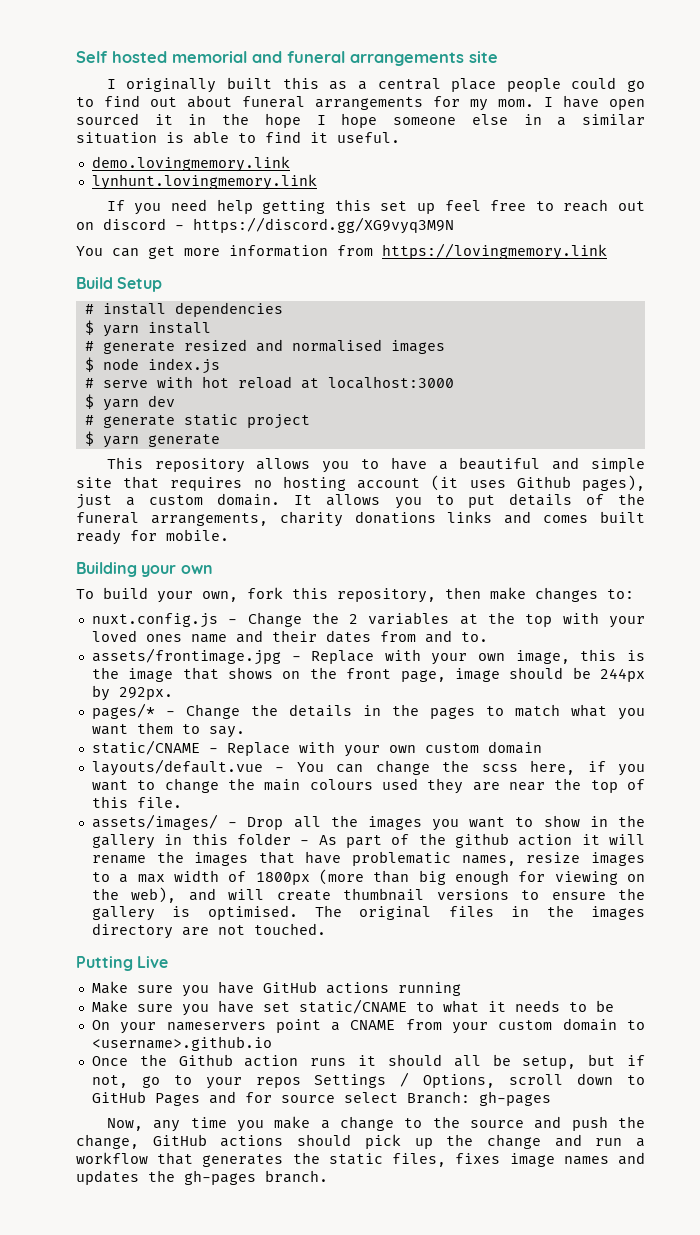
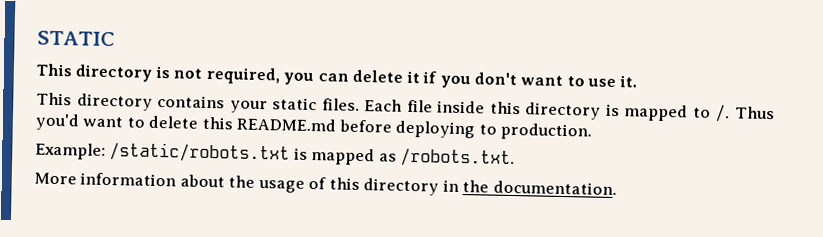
[76,51,498,66] [106,77,645,93] [76,95,645,111] [76,113,645,128] [76,131,400,144] [91,156,290,172] [91,174,317,190] [106,199,645,215] [76,217,454,234] [76,243,607,260] [76,277,163,292] [84,302,283,317] [84,320,211,337] [84,339,445,354] [84,357,220,374] [84,376,454,389] [84,394,175,411] [84,414,310,429] [84,431,220,448] [106,457,645,473] [76,475,645,491] [76,493,645,509] [76,511,645,527] [76,529,229,545] [76,562,213,577] [76,587,634,603] [91,612,645,628] [91,630,488,643] [91,648,646,665] [91,667,646,682] [91,685,173,701] [91,703,645,720] [91,722,245,738] [91,740,542,757] [91,759,645,776] [91,778,645,794] [91,796,182,808] [91,814,645,831] [91,833,645,849] [91,851,645,866] [91,869,645,885] [91,887,645,903] [91,905,646,921] [91,923,326,939] [76,956,169,971] [91,981,461,997] [91,999,614,1016] [91,1018,645,1034] [91,1036,272,1051] [91,1054,645,1069] [91,1072,645,1089] [91,1091,551,1106] [106,1116,645,1132] [76,1134,645,1149] [76,1152,645,1167] [76,1170,328,1185] Self hosted memorial and funeral arrangements site // I originally built this as a central place people could go to find out about funeral arrangements for my mom. I have open sourced it in the hope I hope someone else in a similar situation is able to find it useful. // demo.lovingmemory.link // lynhunt.lovingmemory.link // If you need help getting this set up feel free to reach out on discord - https://discord.gg/XG9vyq3M9N // You can get more information from https://lovingmemory.link // Build Setup // # install dependencies // $ yarn install // # generate resized and normalised images // $ node index.js // # serve with hot reload at localhost:3000 // $ yarn dev // # generate static project // $ yarn generate // This repository allows you to have a beautiful and simple site that requires no hosting account (it uses Github pages), just a custom domain. It allows you to put details of the funeral arrangements, charity donations links and comes built ready for mobile. // Building your own // To build your own, fork this repository, then make changes to: // nuxt.config.js - Change the 2 variables at the top with your loved ones name and their dates from and to. // assets/frontimage.jpg - Replace with your own image, this is the image that shows on the front page, image should be 244px by 292px. // pages/* - Change the details in the pages to match what you want them to say. // static/CNAME - Replace with your own custom domain // layouts/default.vue - You can change the scss here, if you want to change the main colours used they are near the top of this file. // assets/images/ - Drop all the images you want to show in the gallery in this folder - As part of the github action it will rename the images that have problematic names, resize images to a max width of 1800px (more than big enough for viewing on the web), and will create thumbnail versions to ensure the gallery is optimised. The original files in the images directory are not touched. // Putting Live // Make sure you have GitHub actions running // Make sure you have set static/CNAME to what it needs to be // On your nameservers point a CNAME from your custom domain to <username>.github.io // Once the Github action runs it should all be setup, but if not, go to your repos Settings / Options, scroll down to GitHub Pages and for source select Branch: gh-pages // Now, any time you make a change to the source and push the change, GitHub actions should pick up the change and run a workflow that generates the static files, fixes image names and updates the gh-pages branch. -> [37,30,115,47] [36,63,637,89] [36,92,775,123] [35,113,593,141] [35,142,516,169] [34,172,617,196] STATIC // This directory is not required, you can delete it if you don't want to use it. // This directory contains your static files. Each file inside this directory is mapped to /. Thus you'd want to delete this README.md before deploying to production. // Example: /static/robots.txt is mapped as /robots.txt. // More information about the usage of this directory in the documentation.

